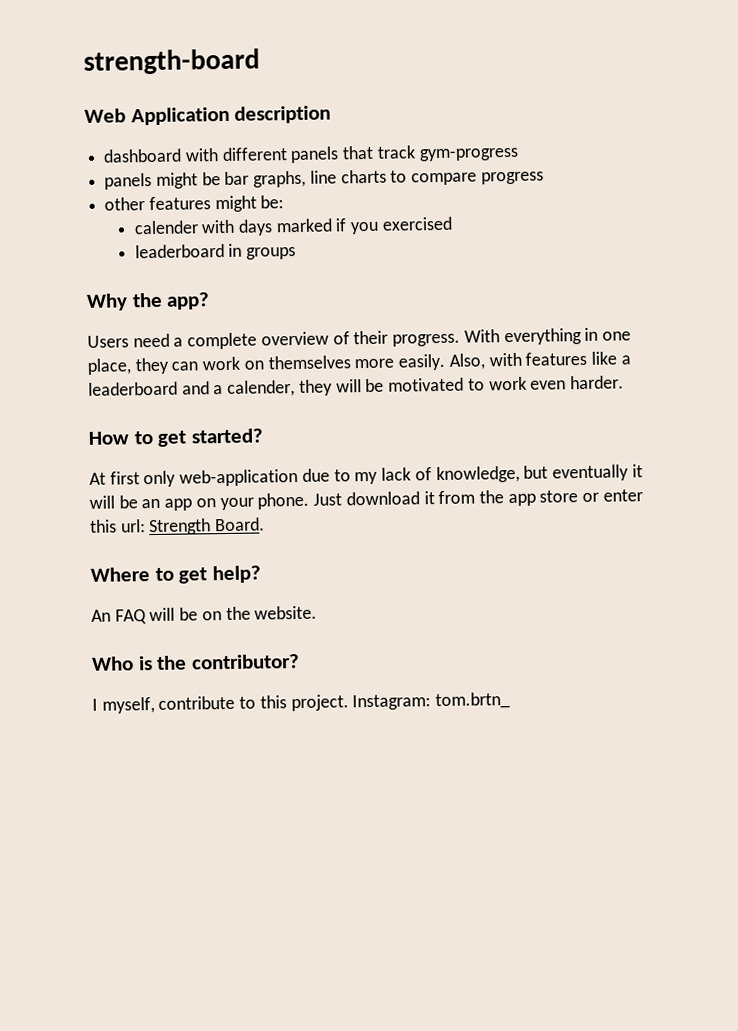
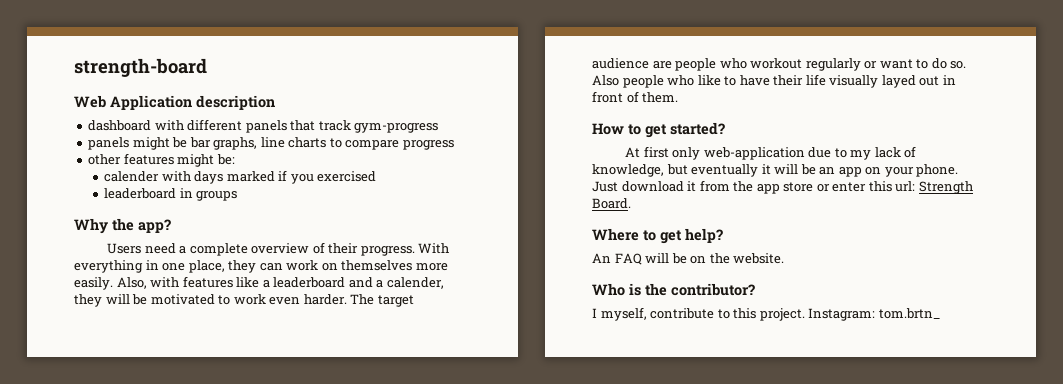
(624, 382) none -> [350,294,414,307] [592,58,967,71] [592,74,956,88] [592,91,679,103] The target audience are people who workout regularly or want to do so. Also people who like to have their life visually layed out in front of them.

